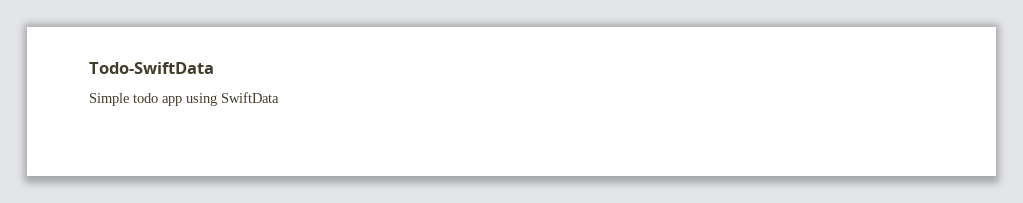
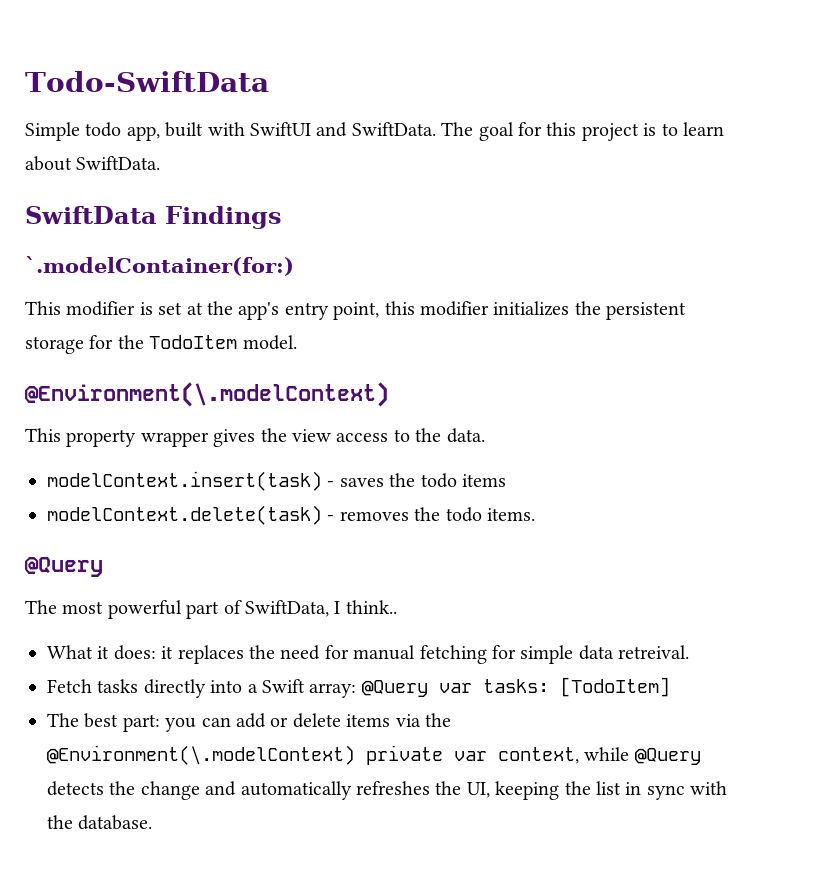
[162,92,279,106] app using SwiftData -> [126,122,724,141] [25,156,161,171] [25,206,282,229] [25,256,294,276] [25,301,687,320] [25,335,297,354] [25,382,389,407] [25,428,485,447] [47,471,506,491] [47,505,535,525] [25,557,103,577] [25,600,397,619] [47,645,690,664] [47,677,670,698] [47,713,451,732] [47,745,701,765] [47,781,728,800] [47,815,153,830] app, built with SwiftUI and SwiftData. The goal for this project is to learn about SwiftData. // SwiftData Findings // `.modelContainer(for:) // This modifier is set at the app's entry point, this modifier initializes the persistent storage for the TodoItem model. // @Environment(\.modelContext) // This property wrapper gives the view access to the data. // modelContext.insert(task) - saves the todo items // modelContext.delete(task) - removes the todo items. // @Query // The most powerful part of SwiftData, I think.. // What it does: it replaces the need for manual fetching for simple data retreival. // Fetch tasks directly into a Swift array: @Query var tasks: [TodoItem] // The best part: you can add or delete items via the @Environment(\.modelContext) private var context, while @Query detects the change and automatically refreshes the UI, keeping the list in sync with the database.

